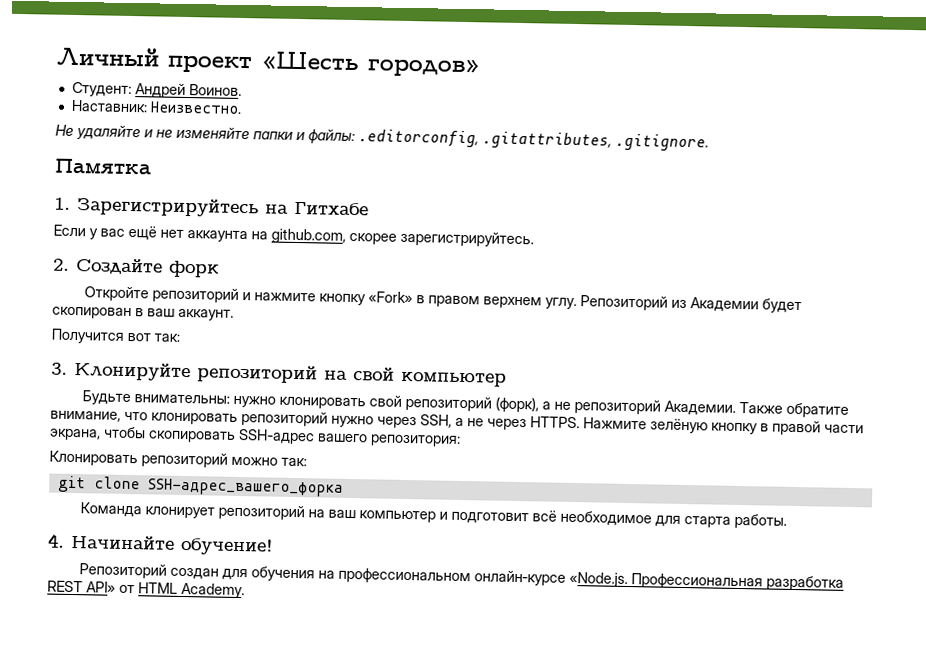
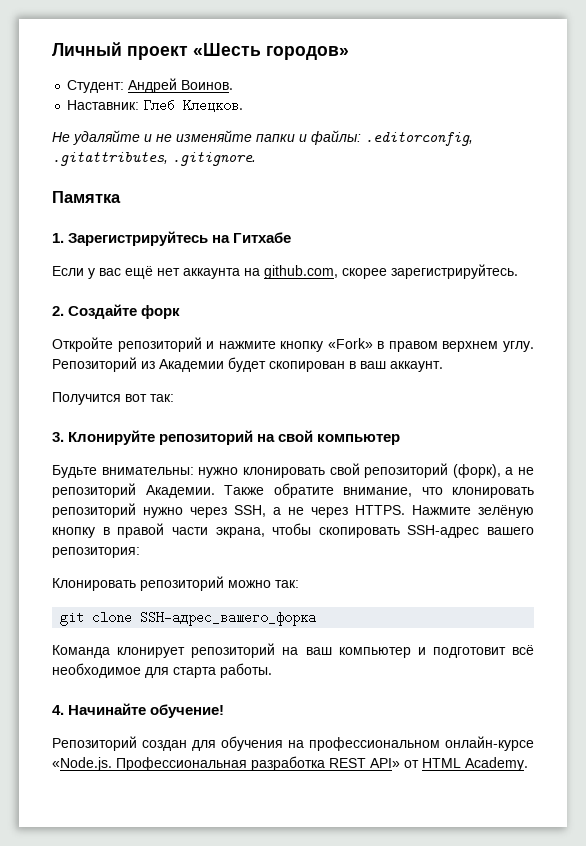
[149,101,242,114] Неизвестно. -> [143,97,244,113] Глеб Клецков.

